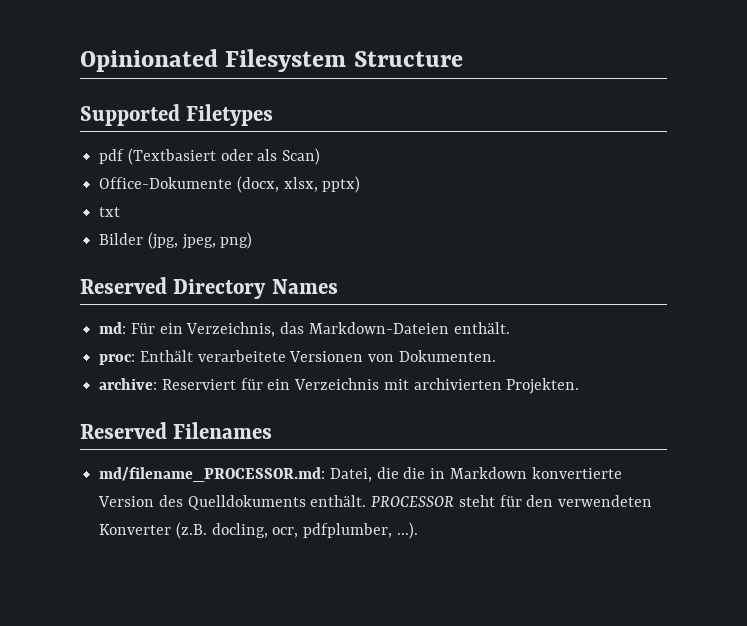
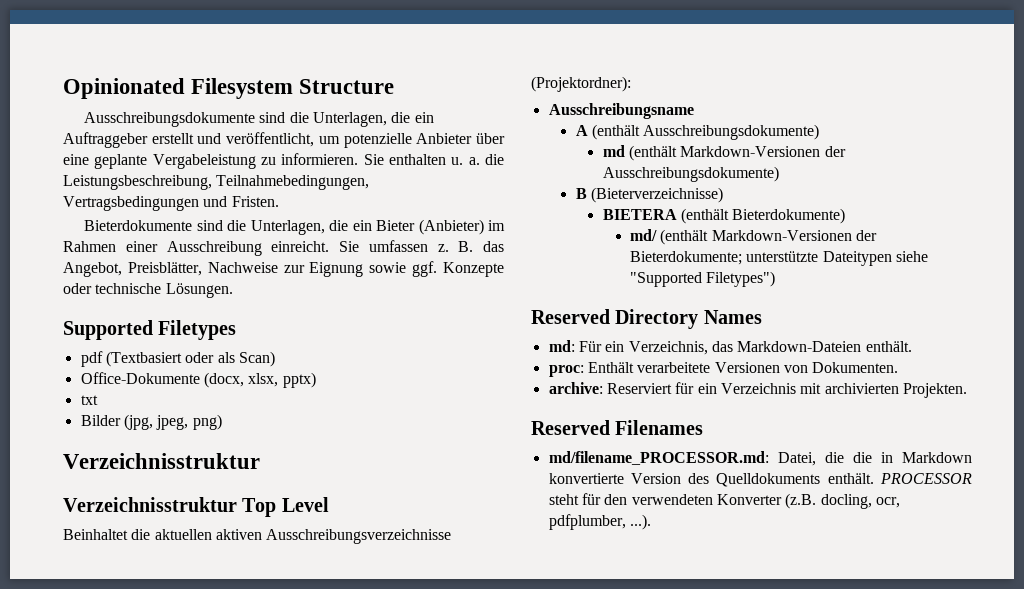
(463, 59) none -> [83,112,434,127] [63,132,506,148] [63,153,504,169] [63,175,370,190] [63,196,279,211] [83,219,505,235] [63,240,504,256] [63,261,504,277] [63,283,233,298] // Ausschreibungsdokumente sind die Unterlagen, die ein Auftraggeber erstellt und veröffentlicht, um potenzielle Anbieter über eine geplante Vergabeleistung zu informieren. Sie enthalten u. a. die Leistungsbeschreibung, Teilnahmebedingungen, Vertragsbedingungen und Fristen. // Bieterdokumente sind die Unterlagen, die ein Bieter (Anbieter) im Rahmen einer Ausschreibung einreicht. Sie umfassen z. B. das Angebot, Preisblätter, Nachweise zur Eignung sowie ggf. Konzepte oder technische Lösungen.
(253, 240) none -> [63,453,260,469] [63,497,329,517] [63,529,452,544] [531,76,631,92] [548,103,694,119] [575,124,820,140] [602,145,846,161] [602,166,779,182] [575,187,724,203] [602,208,846,224] [629,229,877,245] [629,251,928,266] [629,271,776,287] // Verzeichnisstruktur // Verzeichnisstruktur Top Level // Beinhaltet die aktuellen aktiven Ausschreibungsverzeichnisse (Projektordner): // Ausschreibungsname // A (enthält Ausschreibungsdokumente) // md (enthält Markdown-Versionen der Ausschreibungsdokumente) // B (Bieterverzeichnisse) // BIETERA (enthält Bieterdokumente) // md/ (enthält Markdown-Versionen der Bieterdokumente; unterstützte Dateitypen siehe "Supported Filetypes")

